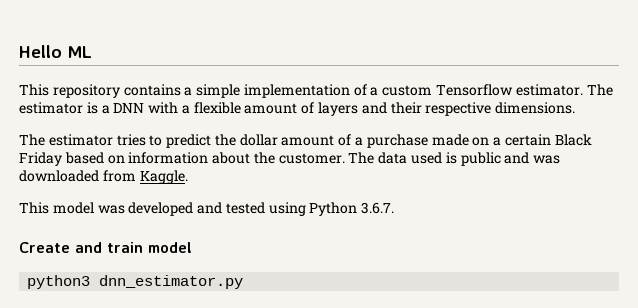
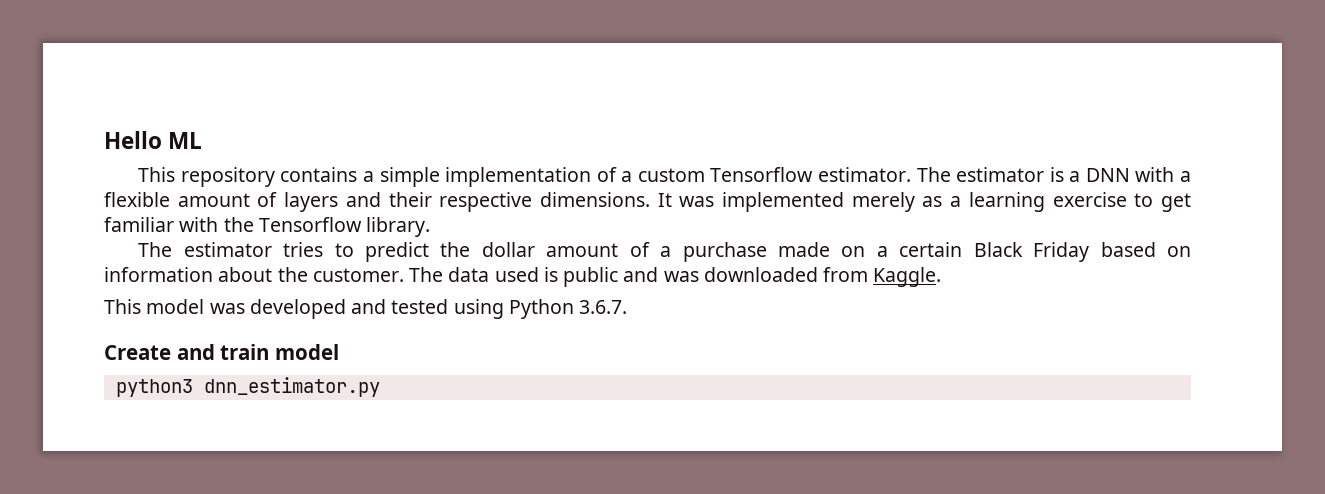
(576, 108) none -> [657,192,1192,212] [104,217,431,237] It was implemented merely as a learning exercise to get familiar with the Tensorflow library.

